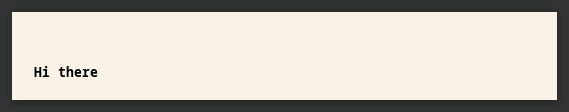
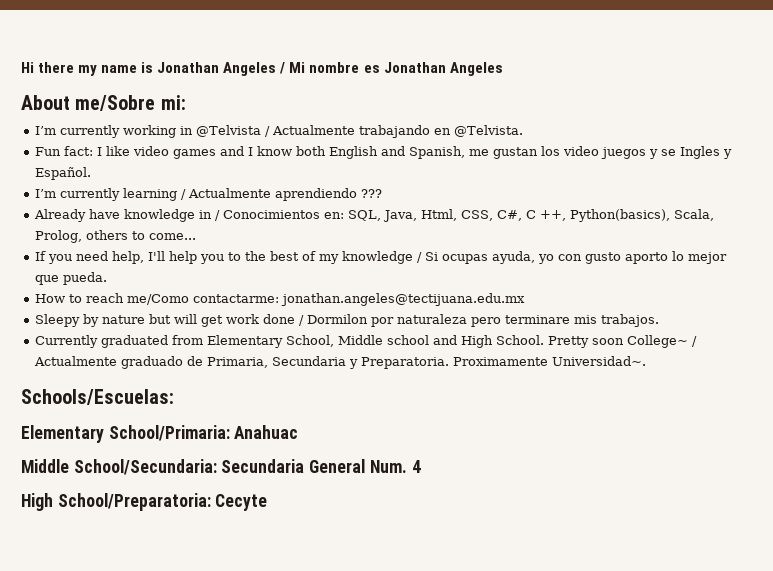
(98, 71) none -> [78,62,503,76] [21,95,186,111] [34,125,523,138] [34,146,732,159] [34,167,91,180] [34,188,382,201] [33,209,714,222] [34,230,196,243] [34,251,727,264] [34,272,107,285] [34,293,525,306] [34,314,659,327] [34,335,697,348] [33,356,646,369] [21,389,174,405] [21,425,299,443] [21,459,421,475] [21,493,268,511] my name is Jonathan Angeles / Mi nombre es Jonathan Angeles // About me/Sobre mi: // I’m currently working in @Telvista / Actualmente trabajando en @Telvista. // Fun fact: I like video games and I know both English and Spanish, me gustan los video juegos y se Ingles y Español. // I’m currently learning / Actualmente aprendiendo ??? // Already have knowledge in / Conocimientos en: SQL, Java, Html, CSS, C#, C ++, Python(basics), Scala, Prolog, others to come... // If you need help, I'll help you to the best of my knowledge / Si ocupas ayuda, yo con gusto aporto lo mejor que pueda. // How to reach me/Como contactarme: jonathan.angeles@tectijuana.edu.mx // Sleepy by nature but will get work done / Dormilon por naturaleza pero terminare mis trabajos. // Currently graduated from Elementary School, Middle school and High School. Pretty soon College~ / Actualmente graduado de Primaria, Secundaria y Preparatoria. Proximamente Universidad~. // Schools/Escuelas: // Elementary School/Primaria: Anahuac // Middle School/Secundaria: Secundaria General Num. 4 // High School/Preparatoria: Cecyte

